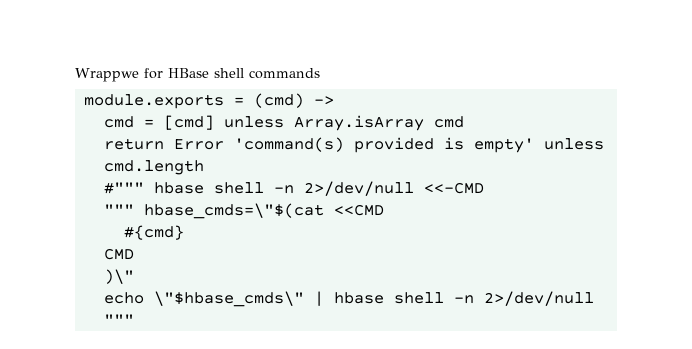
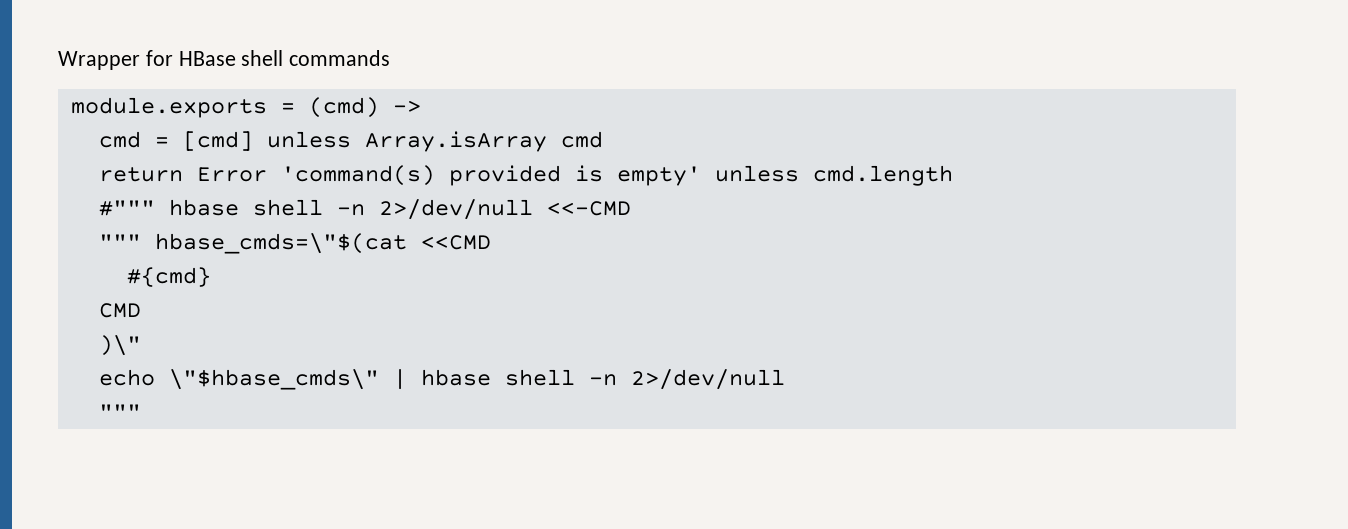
[75,68,139,82] Wrappwe -> [58,51,140,70] Wrapper

